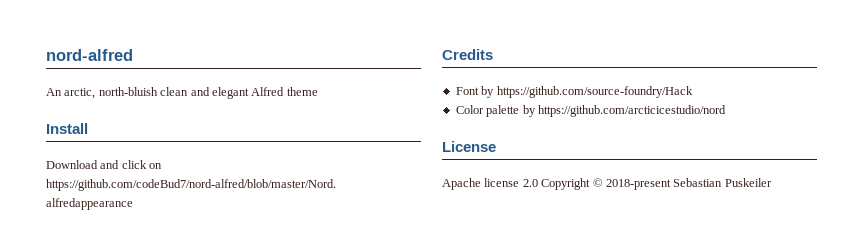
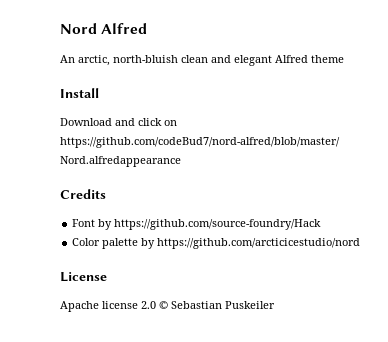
[46,49,133,61] nord-alfred -> [60,23,148,34] Nord Alfred
[541,178,671,190] Copyright © 2018-present -> [159,301,168,309] ©

